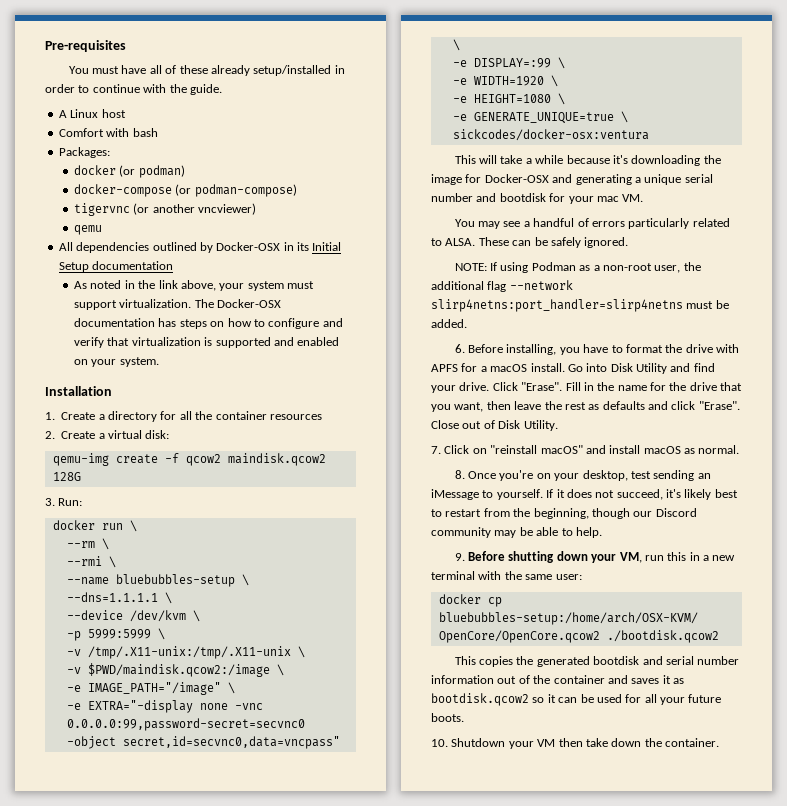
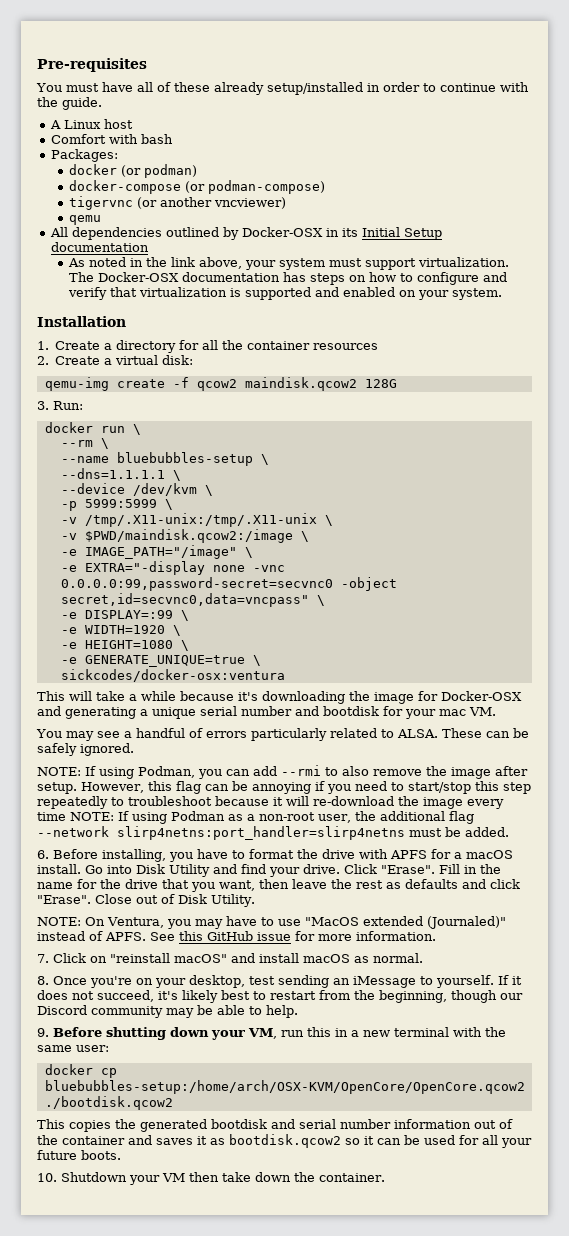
[66,556,116,568] // --rmi \ -> (109, 443) none
(529, 267) none -> [138,765,528,779] [37,781,531,794] [37,796,504,809] [37,811,167,824] Podman, you can add --rmi to also remove the image after setup. However, this flag can be annoying if you need to start/stop this step repeatedly to troubleshoot because it will re-download the image every time NOTE: If using
(558, 425) none -> [37,916,506,929] [37,931,436,941] // NOTE: On Ventura, you may have to use "MacOS extended (Journaled)" instead of APFS. See this GitHub issue for more information.

